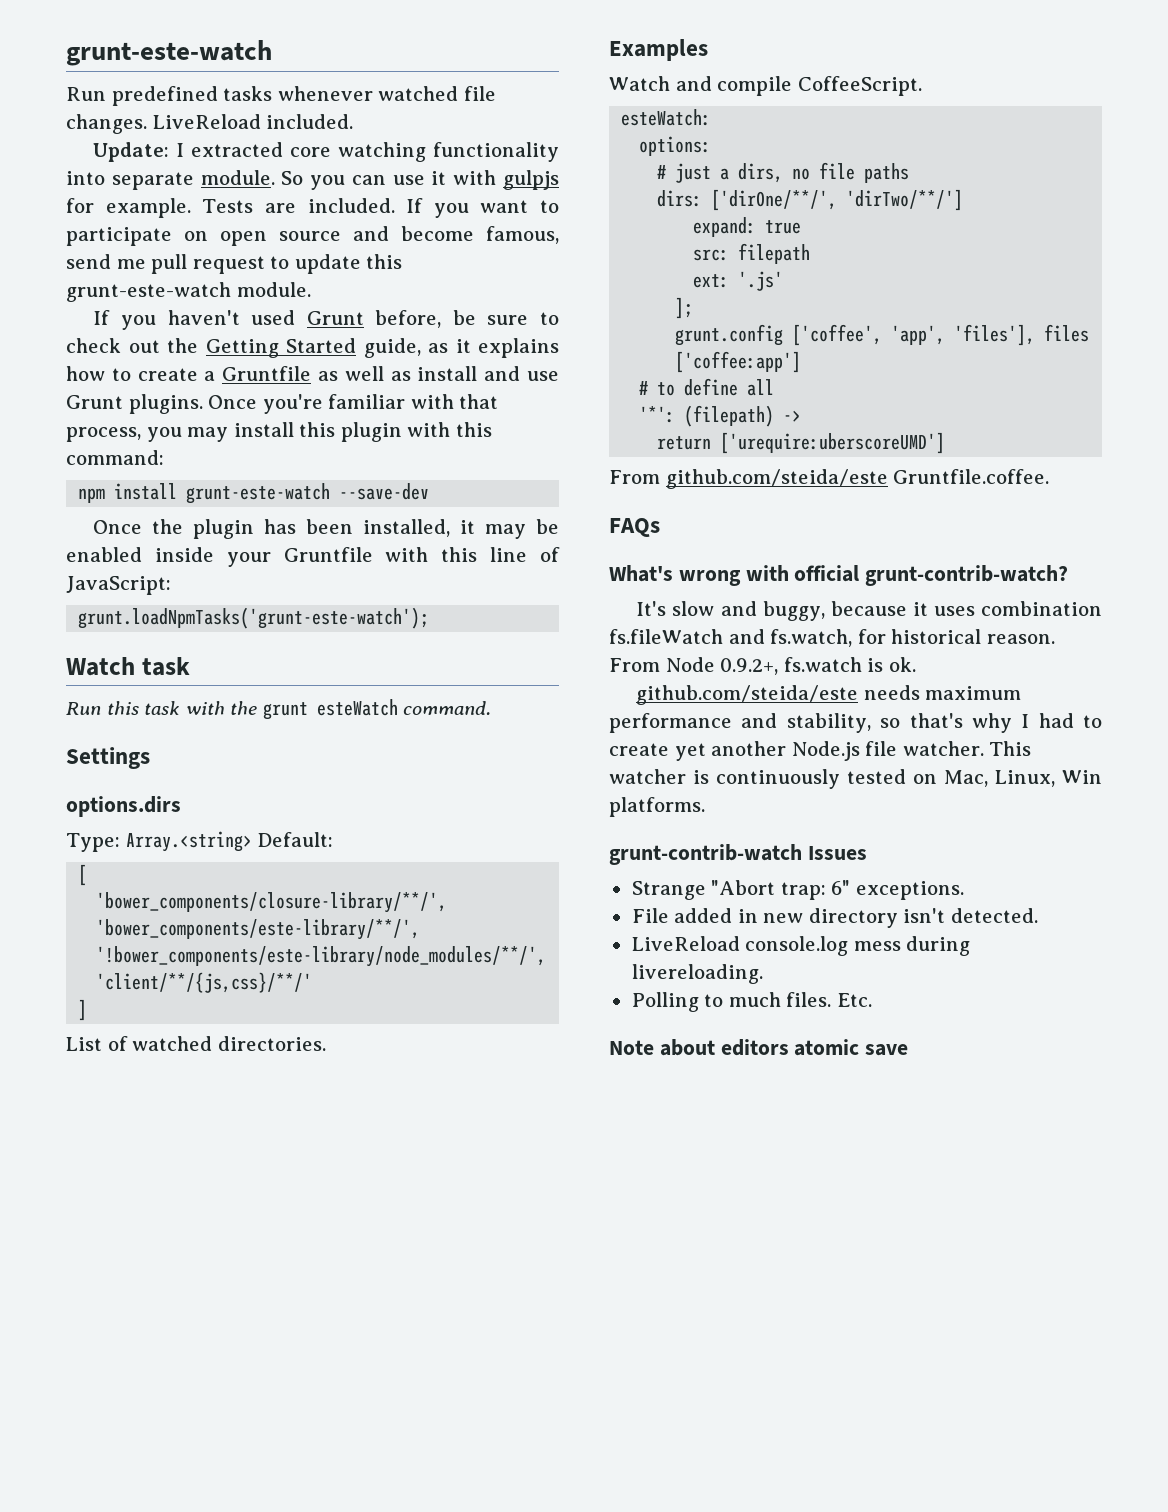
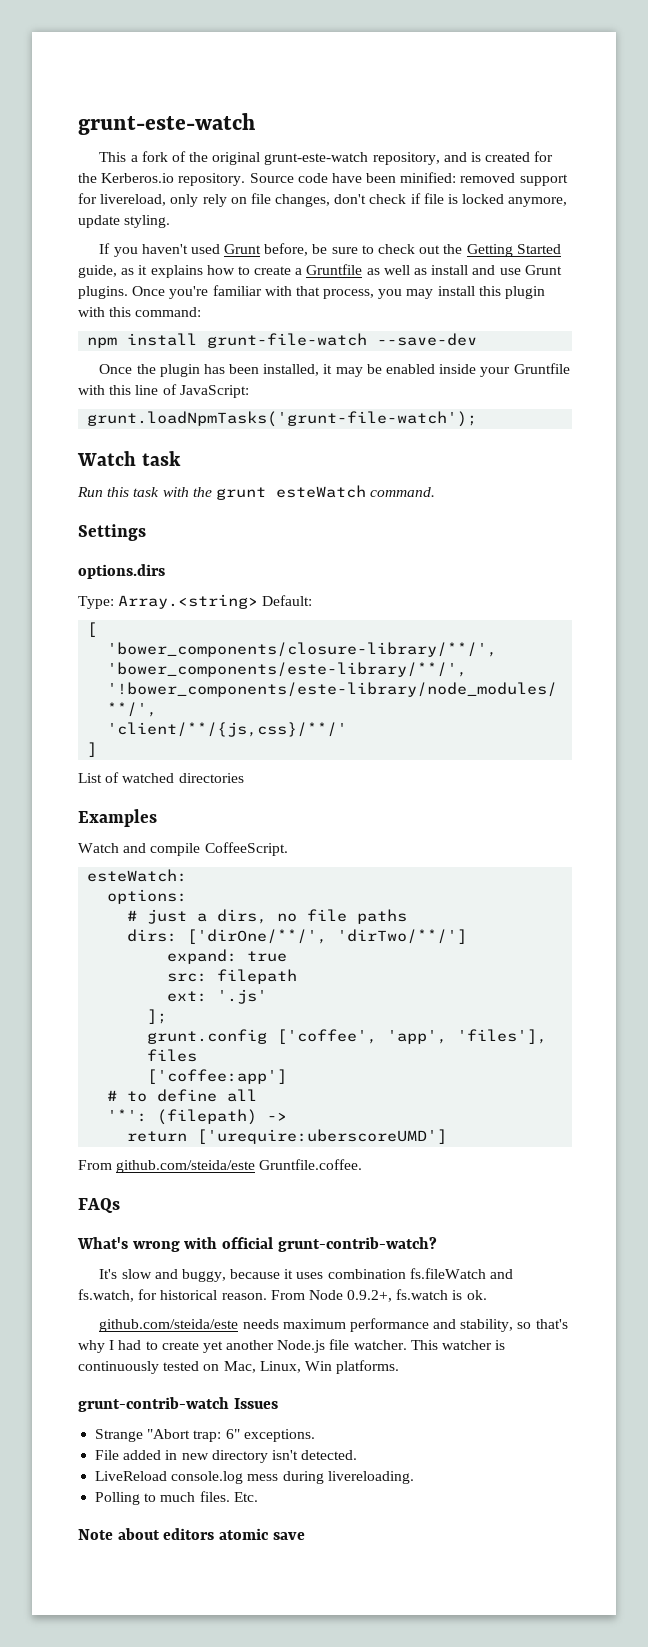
[66,86,496,106] [66,114,354,134] [93,142,559,162] [66,170,559,190] [66,198,559,218] [66,226,559,246] [66,254,403,274] [66,282,311,302] Run predefined tasks whenever watched file changes. LiveReload included. // Update: I extracted core watching functionality into separate module. So you can use it with gulpjs for example. Tests are included. If you want to participate on open source and become famous, send me pull request to update this grunt-este-watch module. -> [99,151,554,165] [78,172,568,186] [78,193,568,207] [78,215,171,228] This a fork of the original grunt-este-watch repository, and is created for the Kerberos.io repository. Source code have been minified: removed support for livereload, only rely on file changes, don't check if file is locked anymore, update styling.
[186,483,331,504] grunt-este-watch -> [207,333,368,348] grunt-file-watch
[78,607,430,629] grunt.loadNpmTasks('grunt-este-watch'); -> [87,411,478,427] grunt.loadNpmTasks('grunt-file-watch');
[217,1036,326,1051] directories. -> [178,773,244,783] directories

